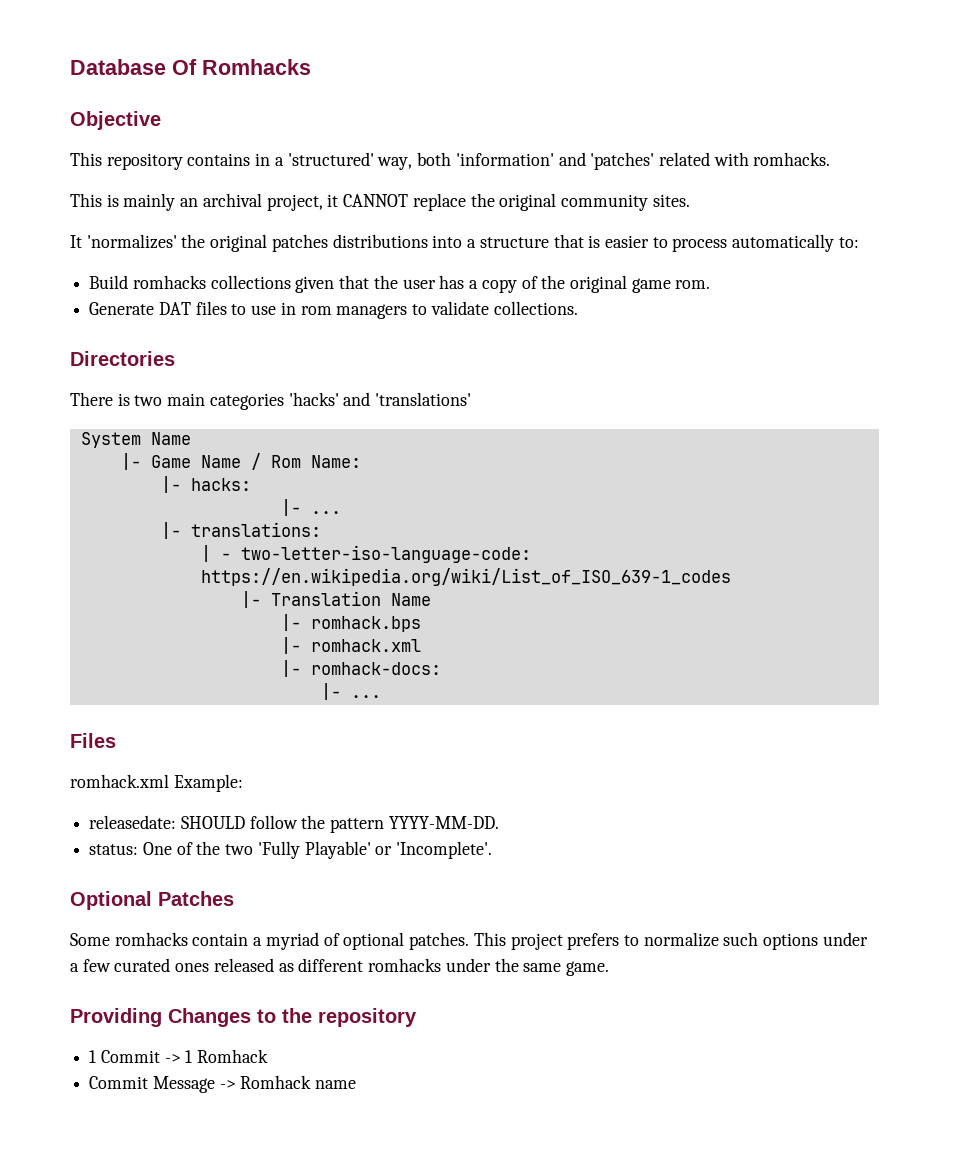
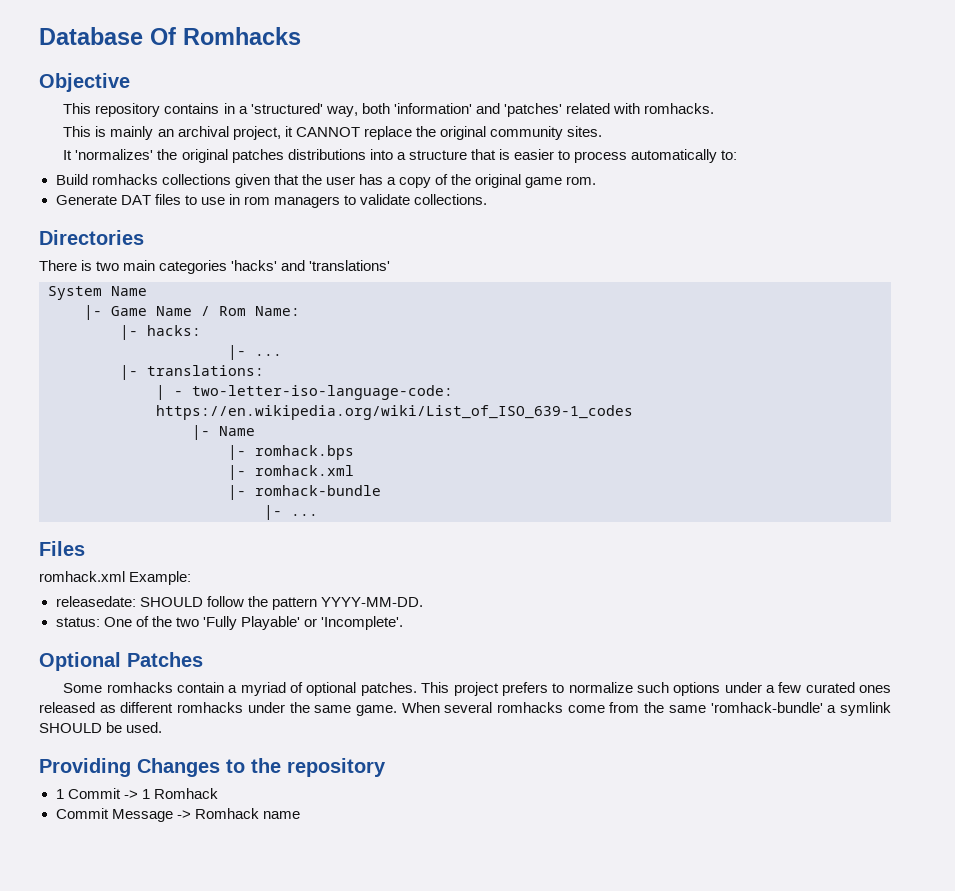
[270,591,381,606] Translation -> (210, 432) none
[310,662,441,675] romhack-docs: -> [255,485,381,496] romhack-bundle
(609, 968) none -> [401,702,892,716] [39,722,163,733] When several romhacks come from the same 'romhack-bundle' a symlink SHOULD be used.

